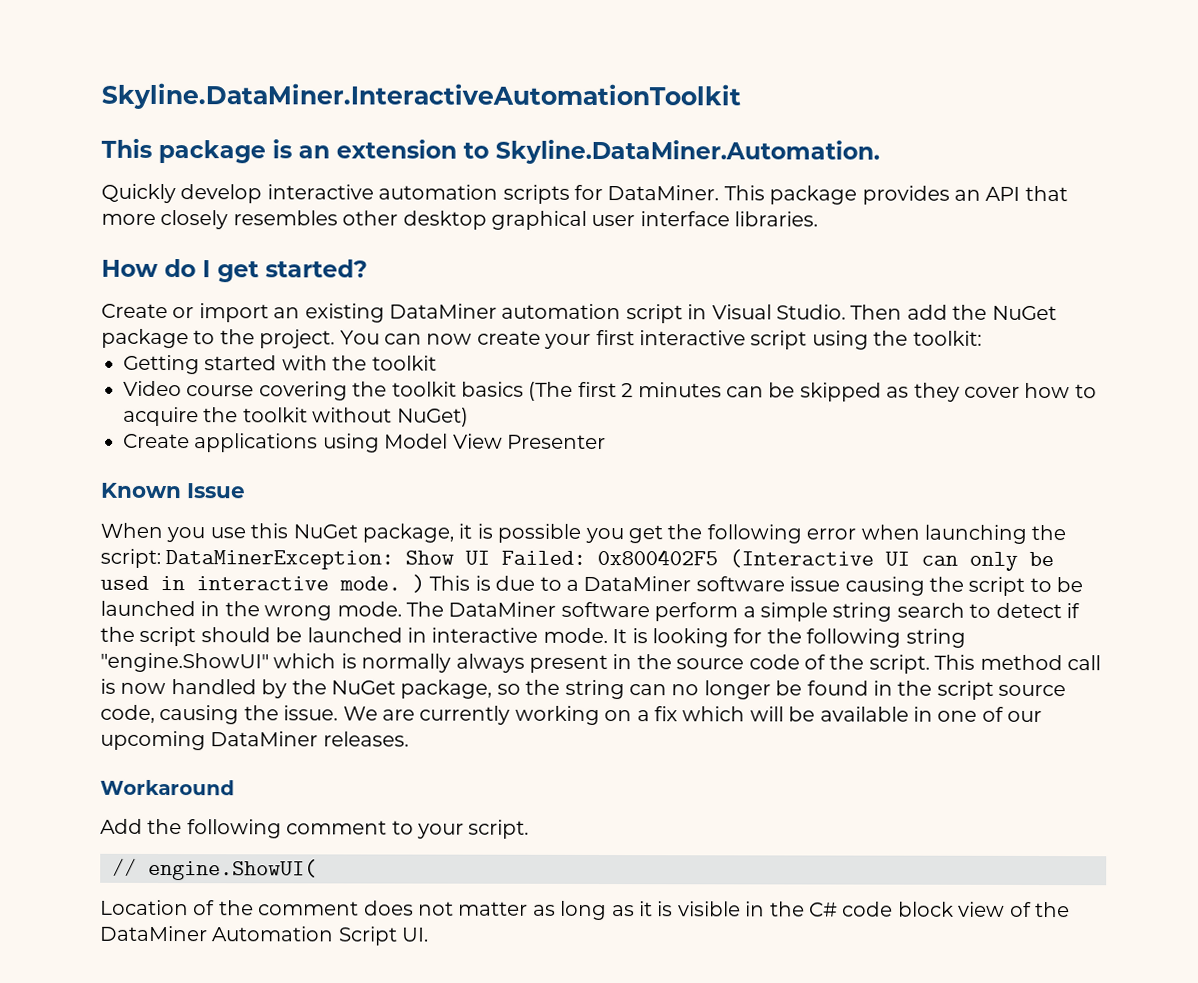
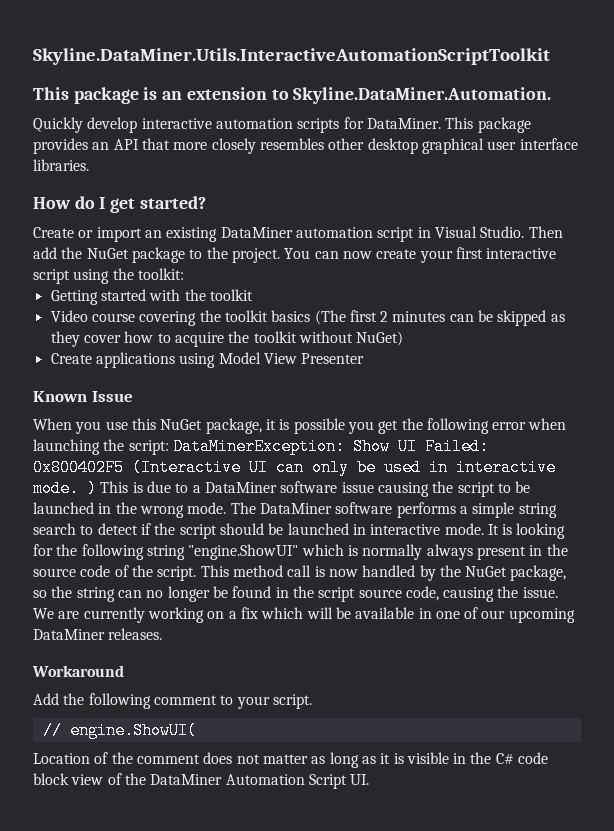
[101,82,741,111] Skyline.DataMiner.InteractiveAutomationToolkit -> [33,48,550,65] Skyline.DataMiner.Utils.InteractiveAutomationScriptToolkit
[654,602,739,622] perform -> [396,502,456,518] performs

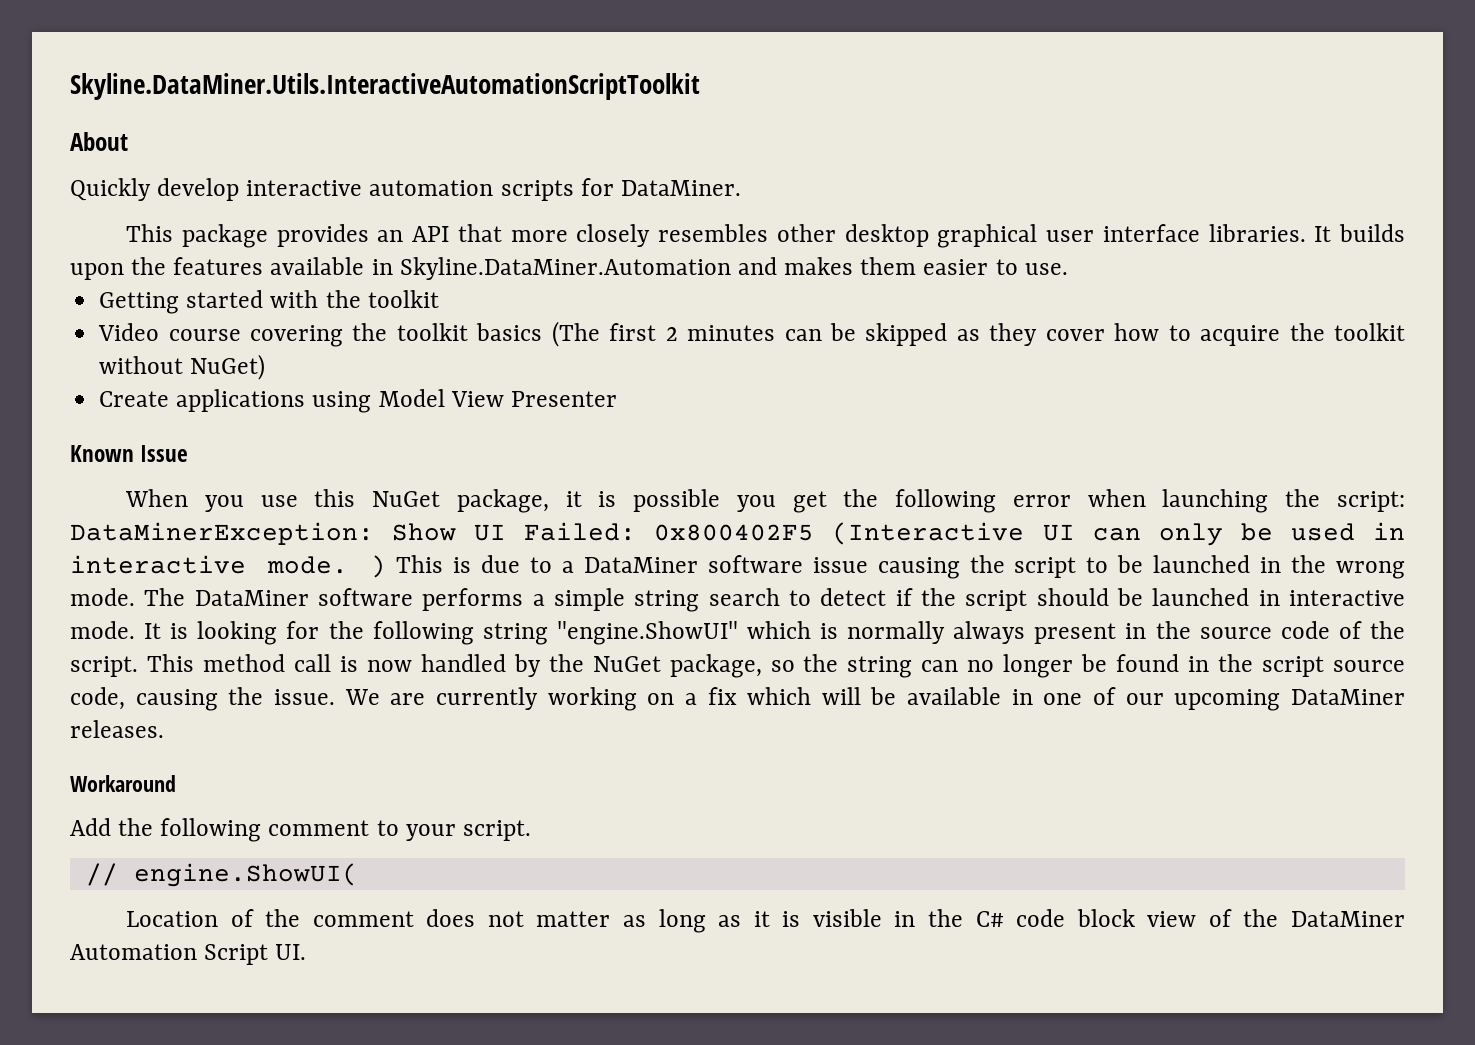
[33,87,552,104] This package is an extension to Skyline.DataMiner.Automation. -> [70,132,128,151] About
(441, 123) none -> (741, 188) //
[33,196,206,213] [33,226,563,242] [33,247,557,263] [33,268,184,284] // How do I get started? // Create or import an existing DataMiner automation script in Visual Studio. Then add the NuGet package to the project. You can now create your first interactive script using the toolkit: -> [1314,224,1406,242] [70,257,1068,280] It builds upon the features available in Skyline.DataMiner.Automation and makes them easier to use.

